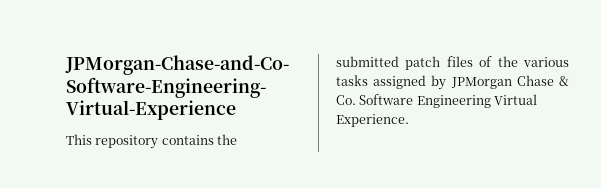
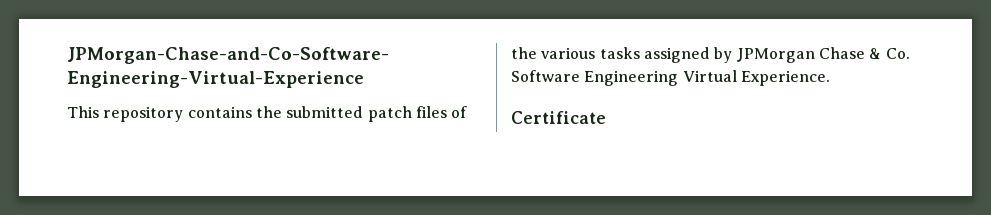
(409, 120) none -> [511,111,606,124] // Certificate

